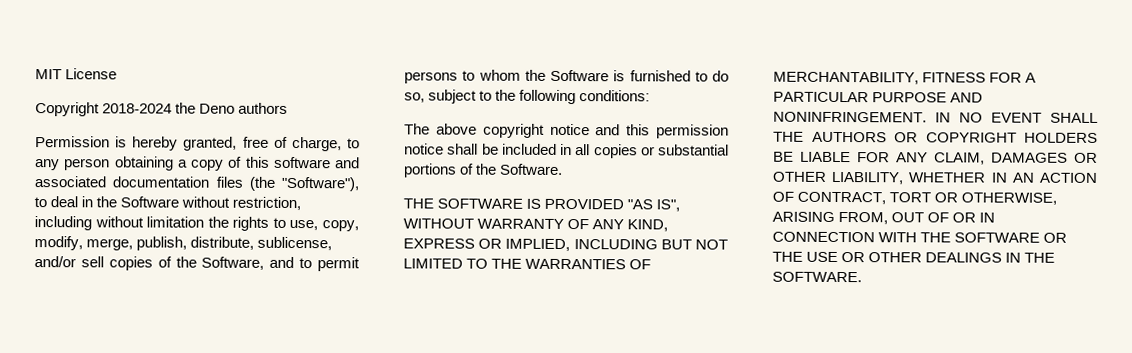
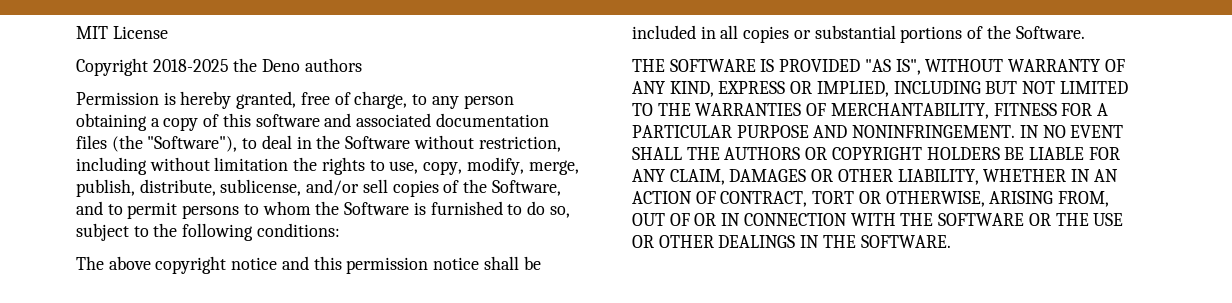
[102,103,173,114] 2018-2024 -> [152,59,229,72] 2018-2025

